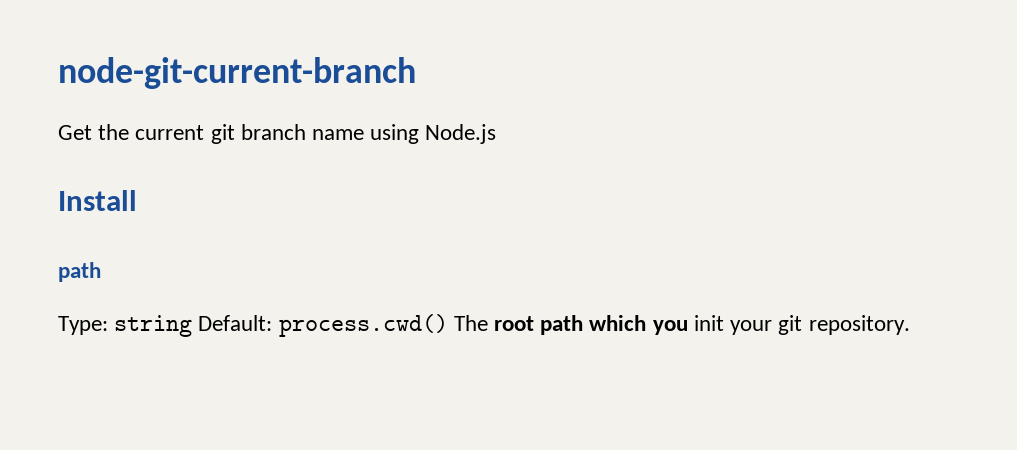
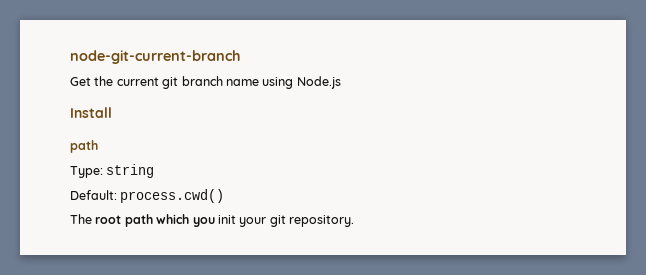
(193, 326) none -> (155, 171) //
(448, 325) none -> (225, 196) //

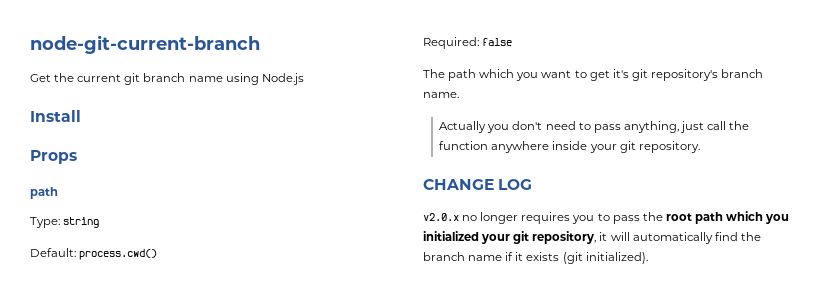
(112, 112) none -> [30,150,77,164] // Props
(225, 196) none -> [423,37,513,49] // Required: false
(92, 219) none -> [448,69,764,81] [423,92,459,98] [439,121,750,133] [439,141,700,153] [423,179,533,190] [423,212,663,224] path which you want to get it's git repository's branch name. // Actually you don't need to pass anything, just call the function anywhere inside your git repository. // CHANGE LOG // v2.0.x no longer requires you to pass the
[217,215,354,227] init your git repository. -> [423,231,761,244] [423,252,648,264] initialized your git repository, it will automatically find the branch name if it exists (git initialized).

